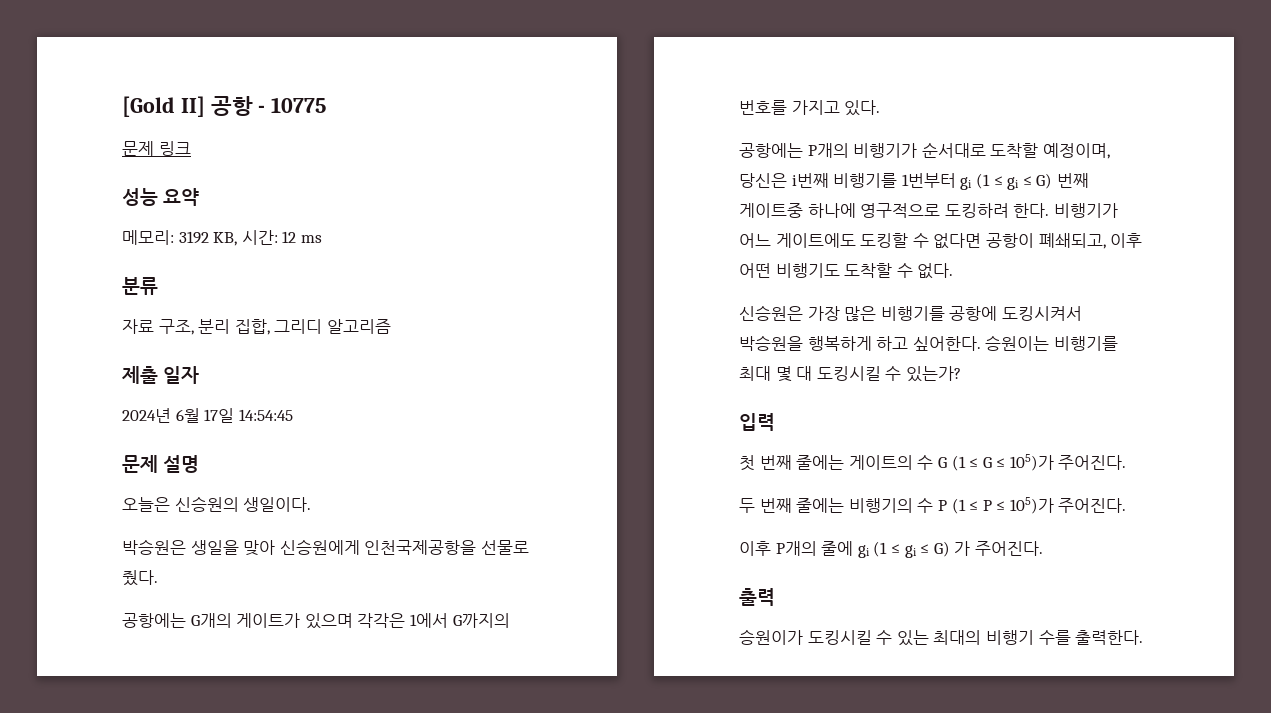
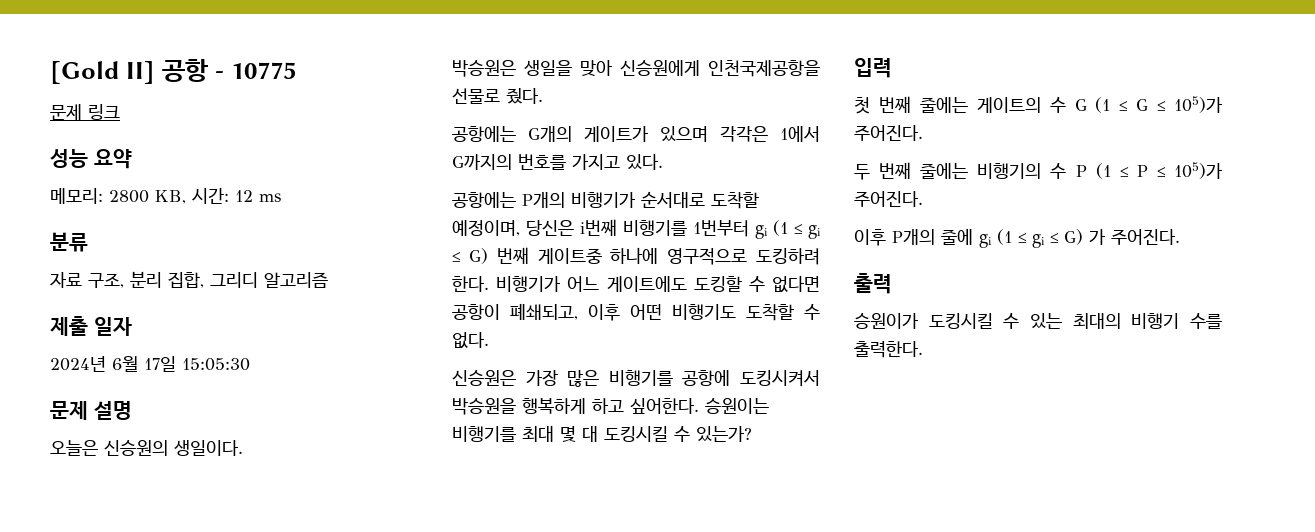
[178,231,209,244] 3192 -> [109,190,149,203] 2800
[238,409,293,421] 14:54:45 -> [182,358,250,371] 15:05:30

